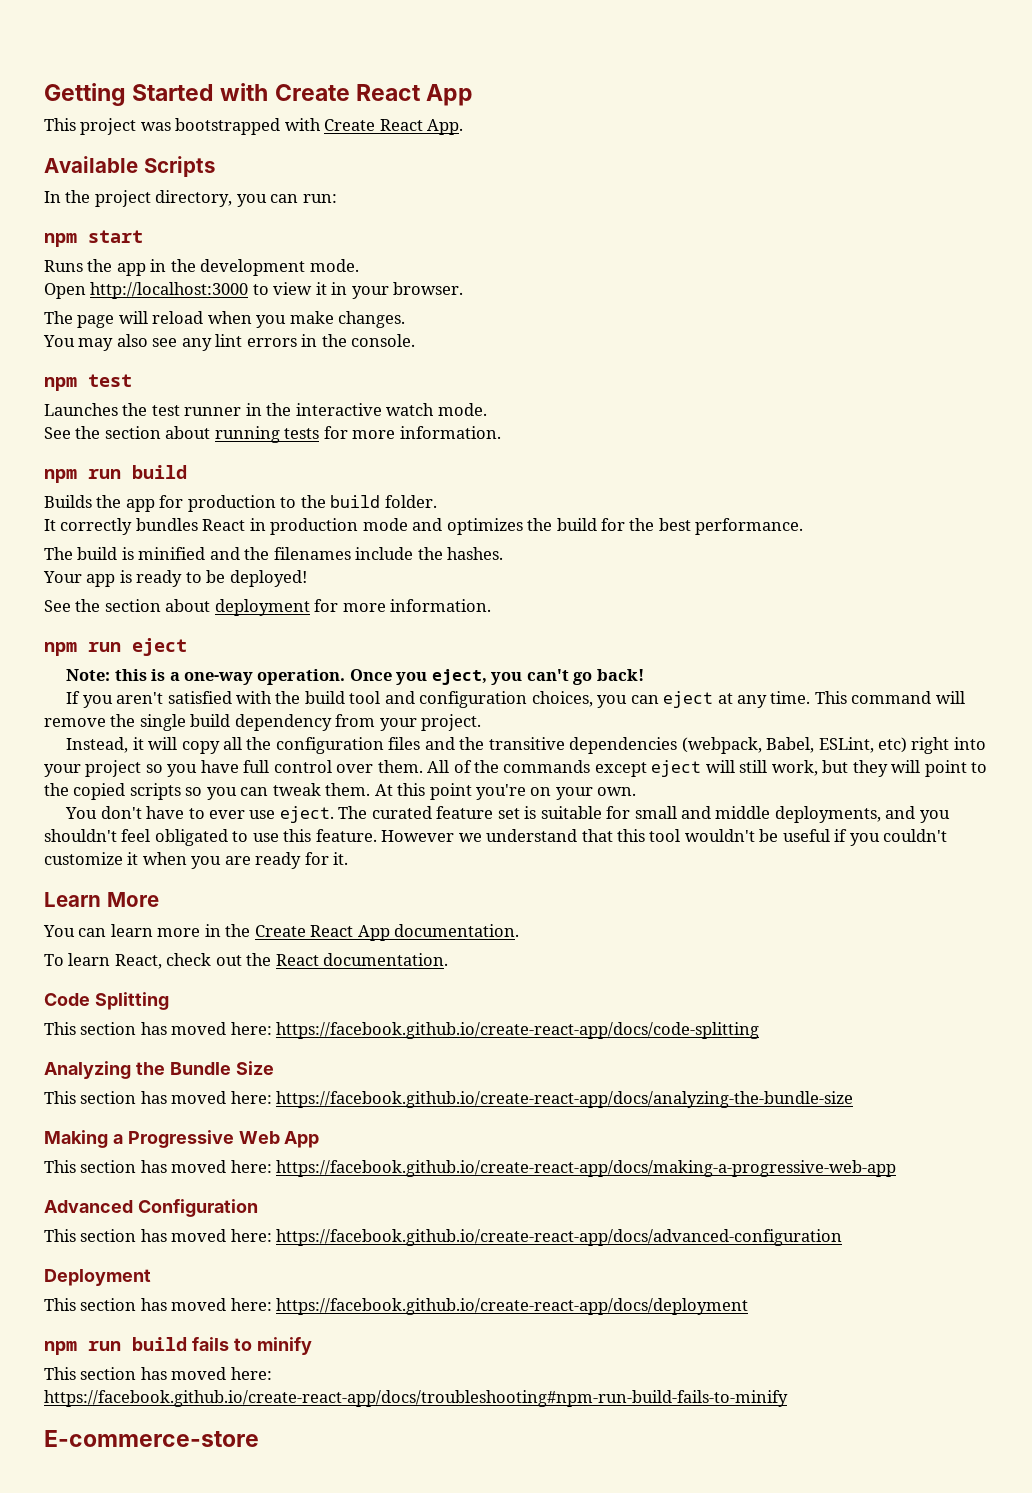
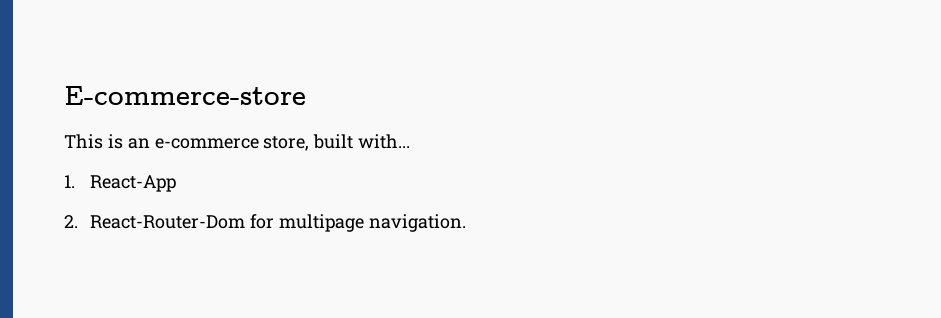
[44,83,474,106] [44,118,464,135] [44,156,215,177] [44,190,337,207] [44,230,143,247] [44,259,359,276] [44,282,464,299] [44,311,406,328] [43,334,416,351] [44,374,132,391] [44,403,487,416] [44,426,501,443] [44,465,187,483] [44,495,437,512] [44,518,804,535] [44,547,504,560] [43,570,307,587] [44,599,492,616] [44,638,187,656] [66,669,644,685] [66,691,965,708] [44,714,482,731] [66,737,986,754] [44,760,988,777] [44,783,637,800] [65,806,950,823] [44,829,948,846] [44,852,349,869] [44,892,159,907] [43,924,520,941] [44,953,449,969] [44,992,169,1010] [44,1022,760,1039] [44,1061,274,1079] [44,1091,854,1108] [44,1130,320,1148] [44,1160,897,1177] [44,1199,258,1217] [44,1229,843,1246] [44,1269,151,1286] [44,1298,749,1315] [44,1337,312,1355] [44,1367,272,1380] [44,1390,788,1407] [44,1430,259,1447] Getting Started with Create React App // This project was bootstrapped with Create React App. // Available Scripts // In the project directory, you can run: // npm start // Runs the app in the development mode. // Open http://localhost:3000 to view it in your browser. // The page will reload when you make changes. // You may also see any lint errors in the console. // npm test // Launches the test runner in the interactive watch mode. // See the section about running tests for more information. // npm run build // Builds the app for production to the build folder. // It correctly bundles React in production mode and optimizes the build for the best performance. // The build is minified and the filenames include the hashes. // Your app is ready to be deployed! // See the section about deployment for more information. // npm run eject // Note: this is a one-way operation. Once you eject, you can't go back! // If you aren't satisfied with the build tool and configuration choices, you can eject at any time. This command will remove the single build dependency from your project. // Instead, it will copy all the configuration files and the transitive dependencies (webpack, Babel, ESLint, etc) right into your project so you have full control over them. All of the commands except eject will still work, but they will point to the copied scripts so you can tweak them. At this point you're on your own. // You don't have to ever use eject. The curated feature set is suitable for small and middle deployments, and you shouldn't feel obligated to use this feature. However we understand that this tool wouldn't be useful if you couldn't customize it when you are ready for it. // Learn More // You can learn more in the Create React App documentation. // To learn React, check out the React documentation. // Code Splitting // This section has moved here: https://facebook.github.io/create-react-app/docs/code-splitting // Analyzing the Bundle Size // This section has moved here: https://facebook.github.io/create-react-app/docs/analyzing-the-bundle-size // Making a Progressive Web App // This section has moved here: https://facebook.github.io/create-react-app/docs/making-a-progressive-web-app // Advanced Configuration // This section has moved here: https://facebook.github.io/create-react-app/docs/advanced-configuration // Deployment // This section has moved here: https://facebook.github.io/create-react-app/docs/deployment // npm run build fails to minify // This section has moved here: https://facebook.github.io/create-react-app/docs/troubleshooting#npm-run-build-fails-to-minify // E-commerce-store -> [64,86,306,105] [64,134,411,151] [64,175,177,192] [64,214,466,232] E-commerce-store // This is an e-commerce store, built with... // 1. React-App // 2. React-Router-Dom for multipage navigation.

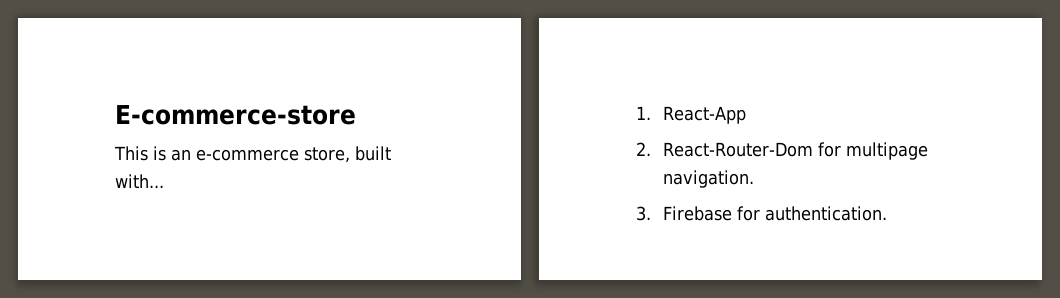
(466, 223) none -> [636,206,888,221] // 3. Firebase for authentication.

